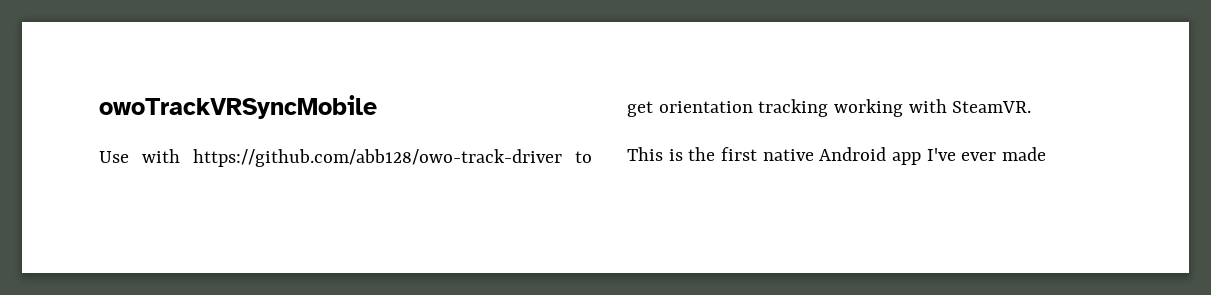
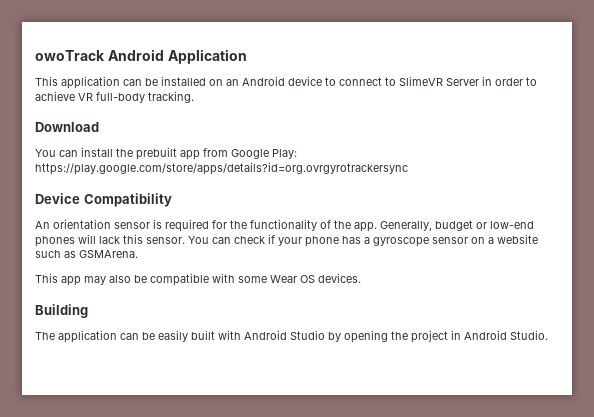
[99,95,377,119] [99,149,592,167] [627,99,1032,117] [627,147,1047,165] owoTrackVRSyncMobile // Use with https://github.com/abb128/owo-track-driver to get orientation tracking working with SteamVR. // This is the first native Android app I've ever made -> [35,49,247,64] [35,76,537,89] [35,91,194,103] [35,122,99,132] [35,147,297,160] [35,162,408,175] [35,193,172,207] [35,219,534,232] [35,234,538,247] [35,250,138,258] [35,273,361,286] [35,304,88,318] [35,330,548,343] owoTrack Android Application // This application can be installed on an Android device to connect to SlimeVR Server in order to achieve VR full-body tracking. // Download // You can install the prebuilt app from Google Play: https://play.google.com/store/apps/details?id=org.ovrgyrotrackersync // Device Compatibility // An orientation sensor is required for the functionality of the app. Generally, budget or low-end phones will lack this sensor. You can check if your phone has a gyroscope sensor on a website such as GSMArena. // This app may also be compatible with some Wear OS devices. // Building // The application can be easily built with Android Studio by opening the project in Android Studio.

